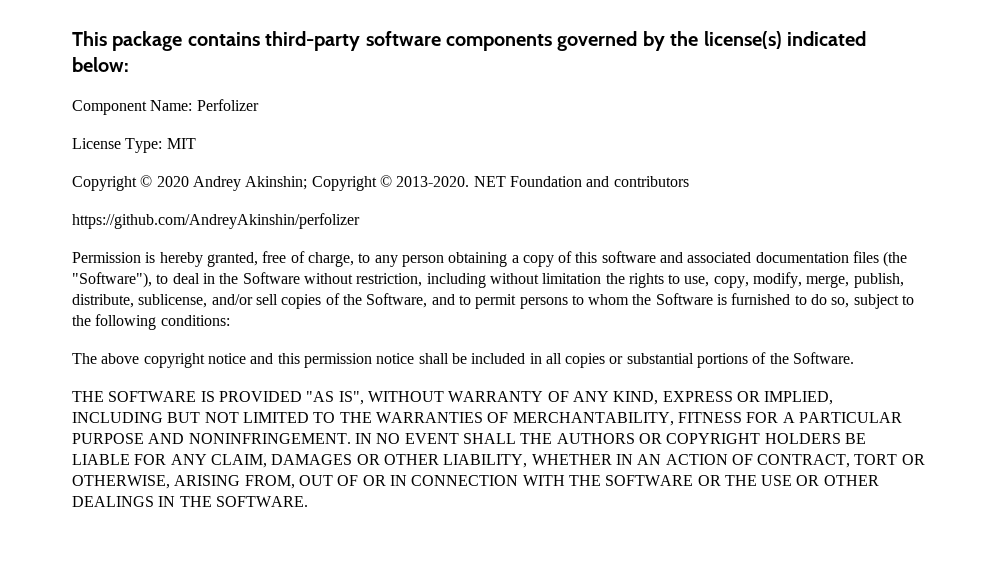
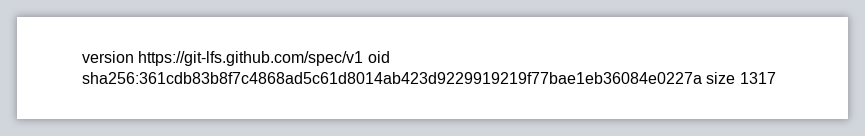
[72,31,866,51] [72,57,129,72] [72,99,259,115] [72,138,196,153] [72,175,689,191] [72,213,360,229] [72,251,908,267] [72,272,904,288] [72,293,915,309] [72,314,230,330] [72,352,855,368] [72,391,834,405] [72,412,902,426] [72,433,866,444] [72,454,925,468] [72,475,879,489] [72,496,308,507] This package contains third-party software components governed by the license(s) indicated below: // Component Name: Perfolizer // License Type: MIT // Copyright © 2020 Andrey Akinshin; Copyright © 2013-2020. NET Foundation and contributors // https://github.com/AndreyAkinshin/perfolizer // Permission is hereby granted, free of charge, to any person obtaining a copy of this software and associated documentation files (the "Software"), to deal in the Software without restriction, including without limitation the rights to use, copy, modify, merge, publish, distribute, sublicense, and/or sell copies of the Software, and to permit persons to whom the Software is furnished to do so, subject to the following conditions: // The above copyright notice and this permission notice shall be included in all copies or substantial portions of the Software. // THE SOFTWARE IS PROVIDED "AS IS", WITHOUT WARRANTY OF ANY KIND, EXPRESS OR IMPLIED, INCLUDING BUT NOT LIMITED TO THE WARRANTIES OF MERCHANTABILITY, FITNESS FOR A PARTICULAR PURPOSE AND NONINFRINGEMENT. IN NO EVENT SHALL THE AUTHORS OR COPYRIGHT HOLDERS BE LIABLE FOR ANY CLAIM, DAMAGES OR OTHER LIABILITY, WHETHER IN AN ACTION OF CONTRACT, TORT OR OTHERWISE, ARISING FROM, OUT OF OR IN CONNECTION WITH THE SOFTWARE OR THE USE OR OTHER DEALINGS IN THE SOFTWARE. -> [82,51,390,66] [82,72,776,84] version https://git-lfs.github.com/spec/v1 oid sha256:361cdb83b8f7c4868ad5c61d8014ab423d9229919219f77bae1eb36084e0227a size 1317

